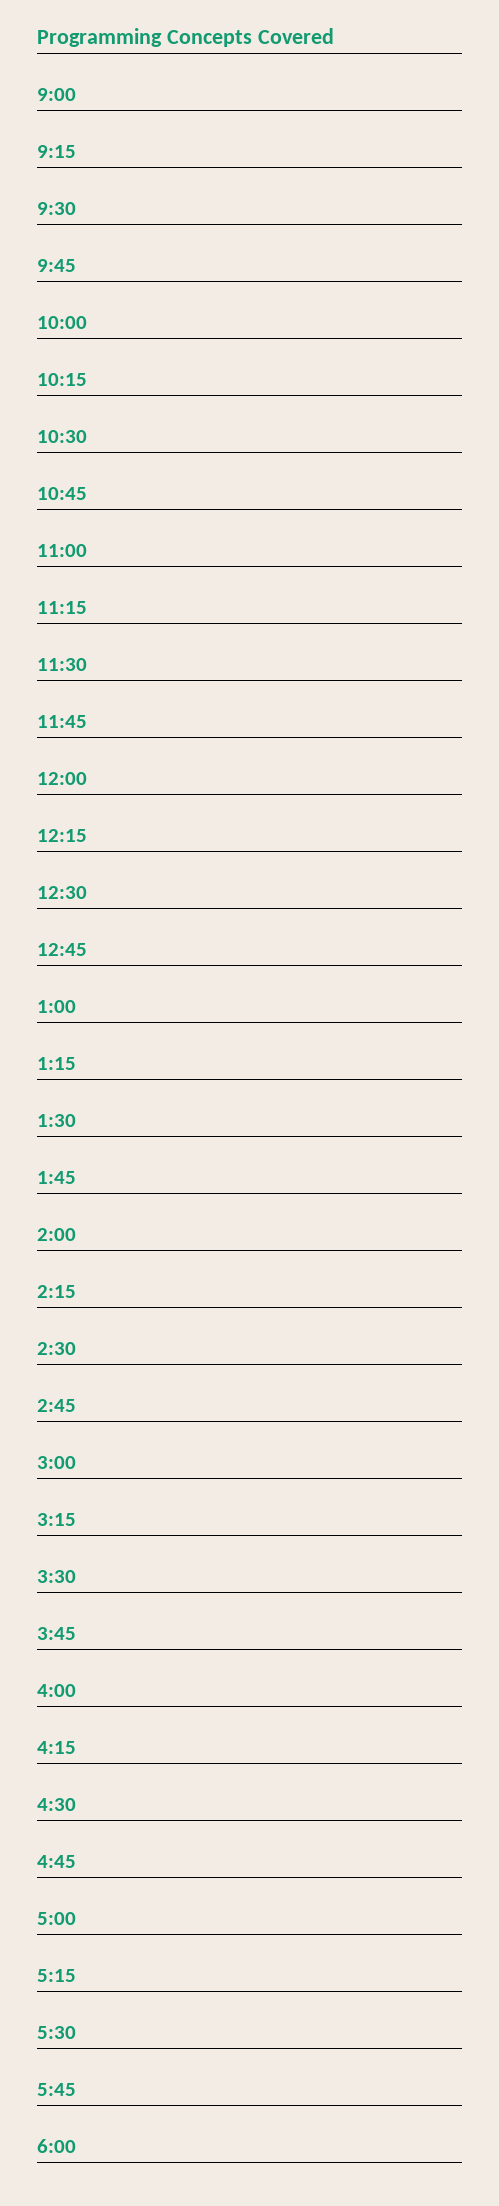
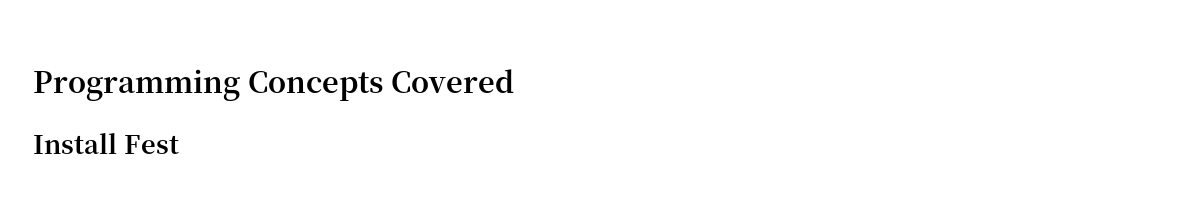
[37,88,76,101] [37,145,76,158] [37,202,76,215] [37,259,76,272] [37,316,87,329] [37,373,87,386] [37,430,87,443] [37,487,87,500] [37,544,87,557] [37,601,87,614] [37,658,87,671] [37,715,87,728] [37,772,87,785] [37,829,87,842] [37,886,87,899] [37,943,87,956] [37,1000,76,1013] [37,1057,76,1070] [37,1114,76,1127] [37,1171,76,1184] [37,1228,76,1241] [37,1285,76,1298] [37,1342,76,1355] [37,1399,76,1412] [37,1456,76,1469] [37,1513,76,1526] [37,1570,76,1583] [37,1627,76,1640] [37,1684,76,1697] [37,1741,76,1754] [37,1798,76,1811] [37,1855,76,1868] [37,1912,76,1925] [37,1969,76,1982] [37,2026,76,2039] [37,2083,76,2096] [37,2139,76,2153] 9:00 // 9:15 // 9:30 // 9:45 // 10:00 // 10:15 // 10:30 // 10:45 // 11:00 // 11:15 // 11:30 // 11:45 // 12:00 // 12:15 // 12:30 // 12:45 // 1:00 // 1:15 // 1:30 // 1:45 // 2:00 // 2:15 // 2:30 // 2:45 // 3:00 // 3:15 // 3:30 // 3:45 // 4:00 // 4:15 // 4:30 // 4:45 // 5:00 // 5:15 // 5:30 // 5:45 // 6:00 -> [33,133,179,154] Install Fest

